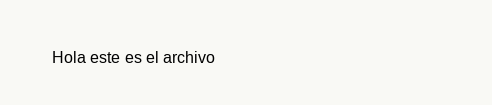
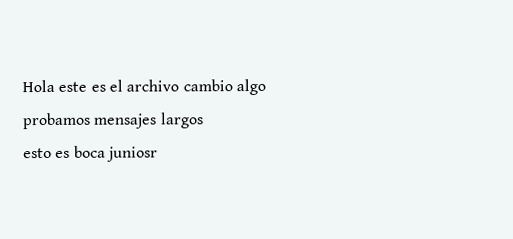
(216, 57) none -> [182,78,266,96] [22,112,204,130] [23,145,158,162] cambio algo // probamos mensajes largos // esto es boca juniosr

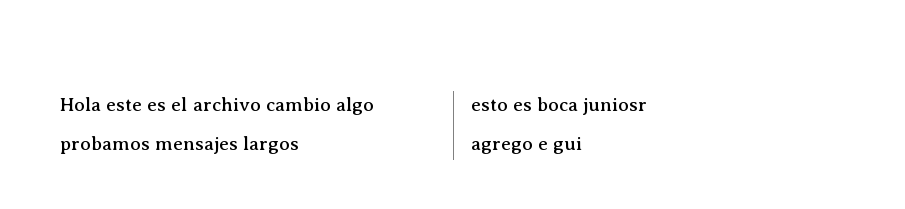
(158, 154) none -> [471,137,583,154] // agrego e gui

